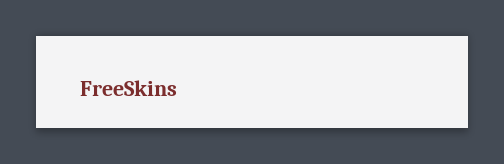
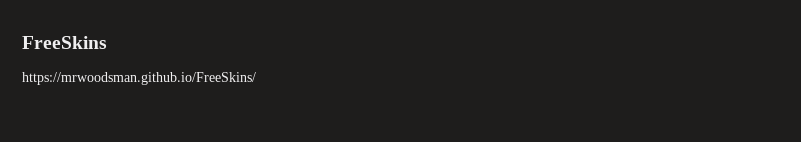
(177, 88) none -> [22,72,256,85] // https://mrwoodsman.github.io/FreeSkins/

